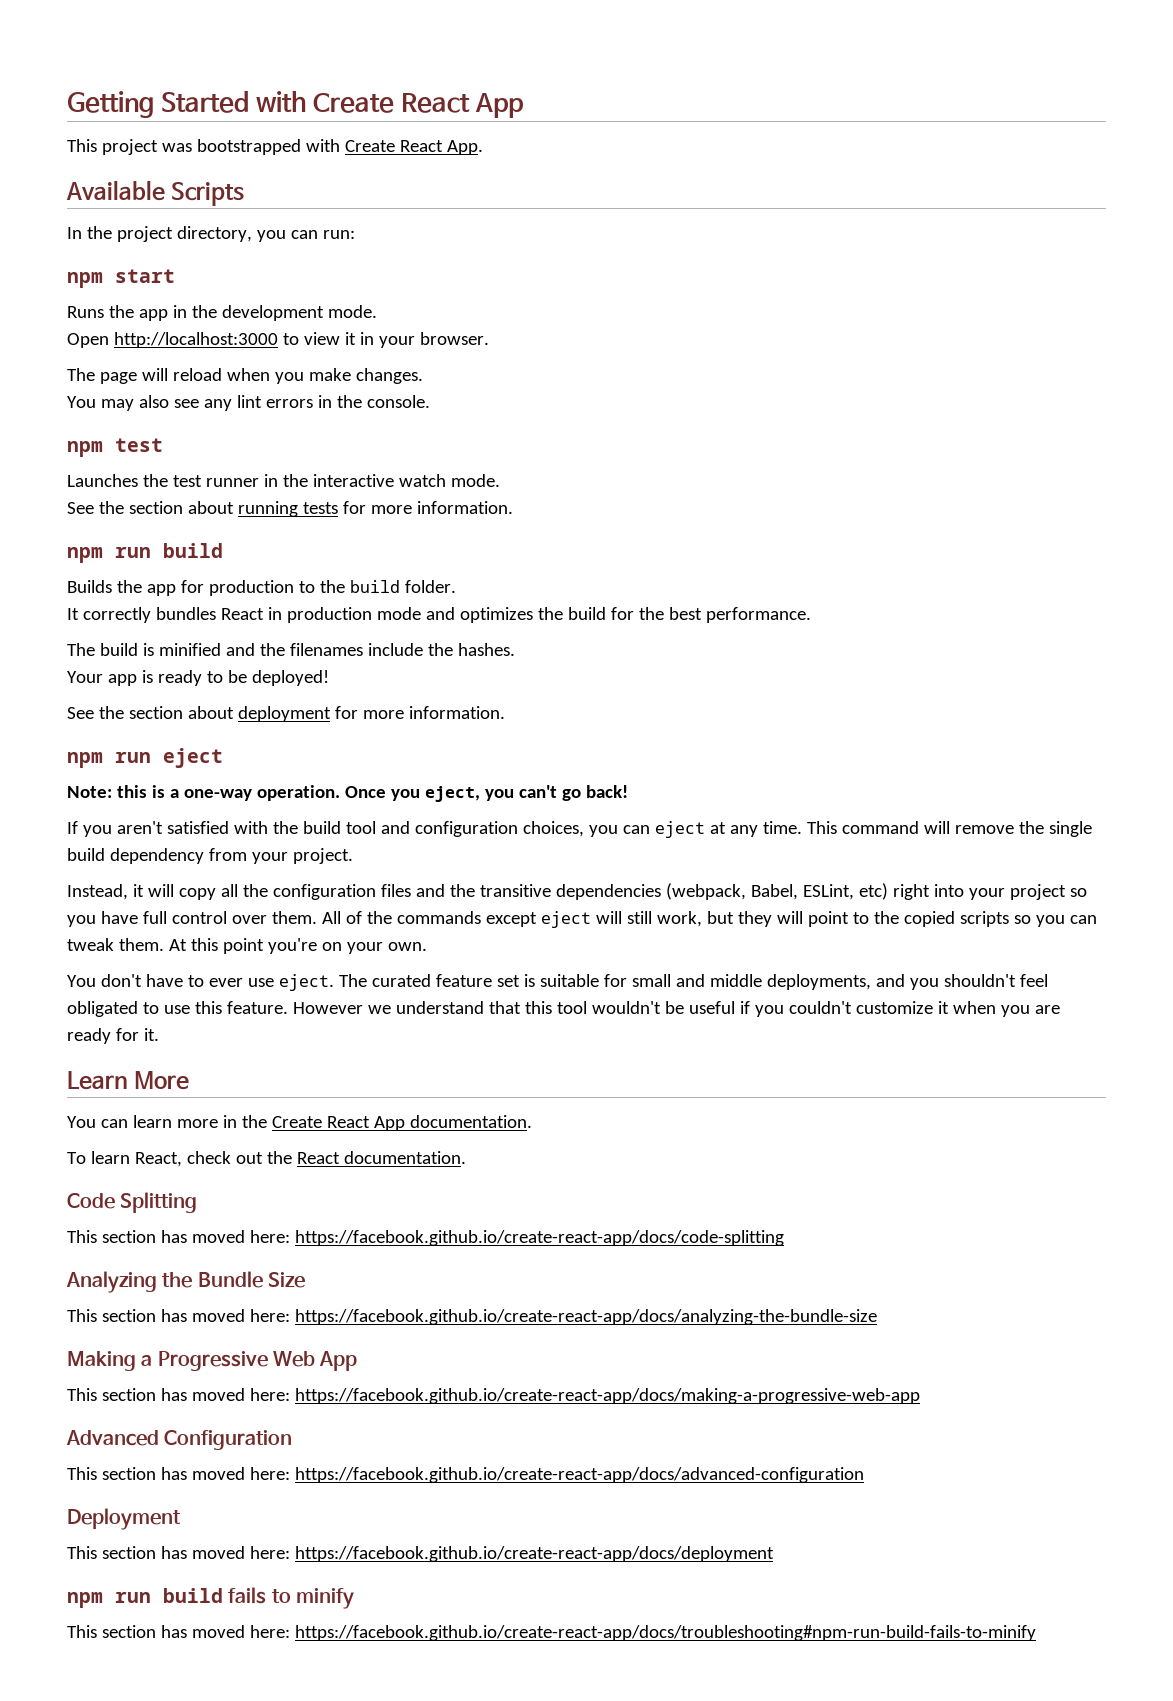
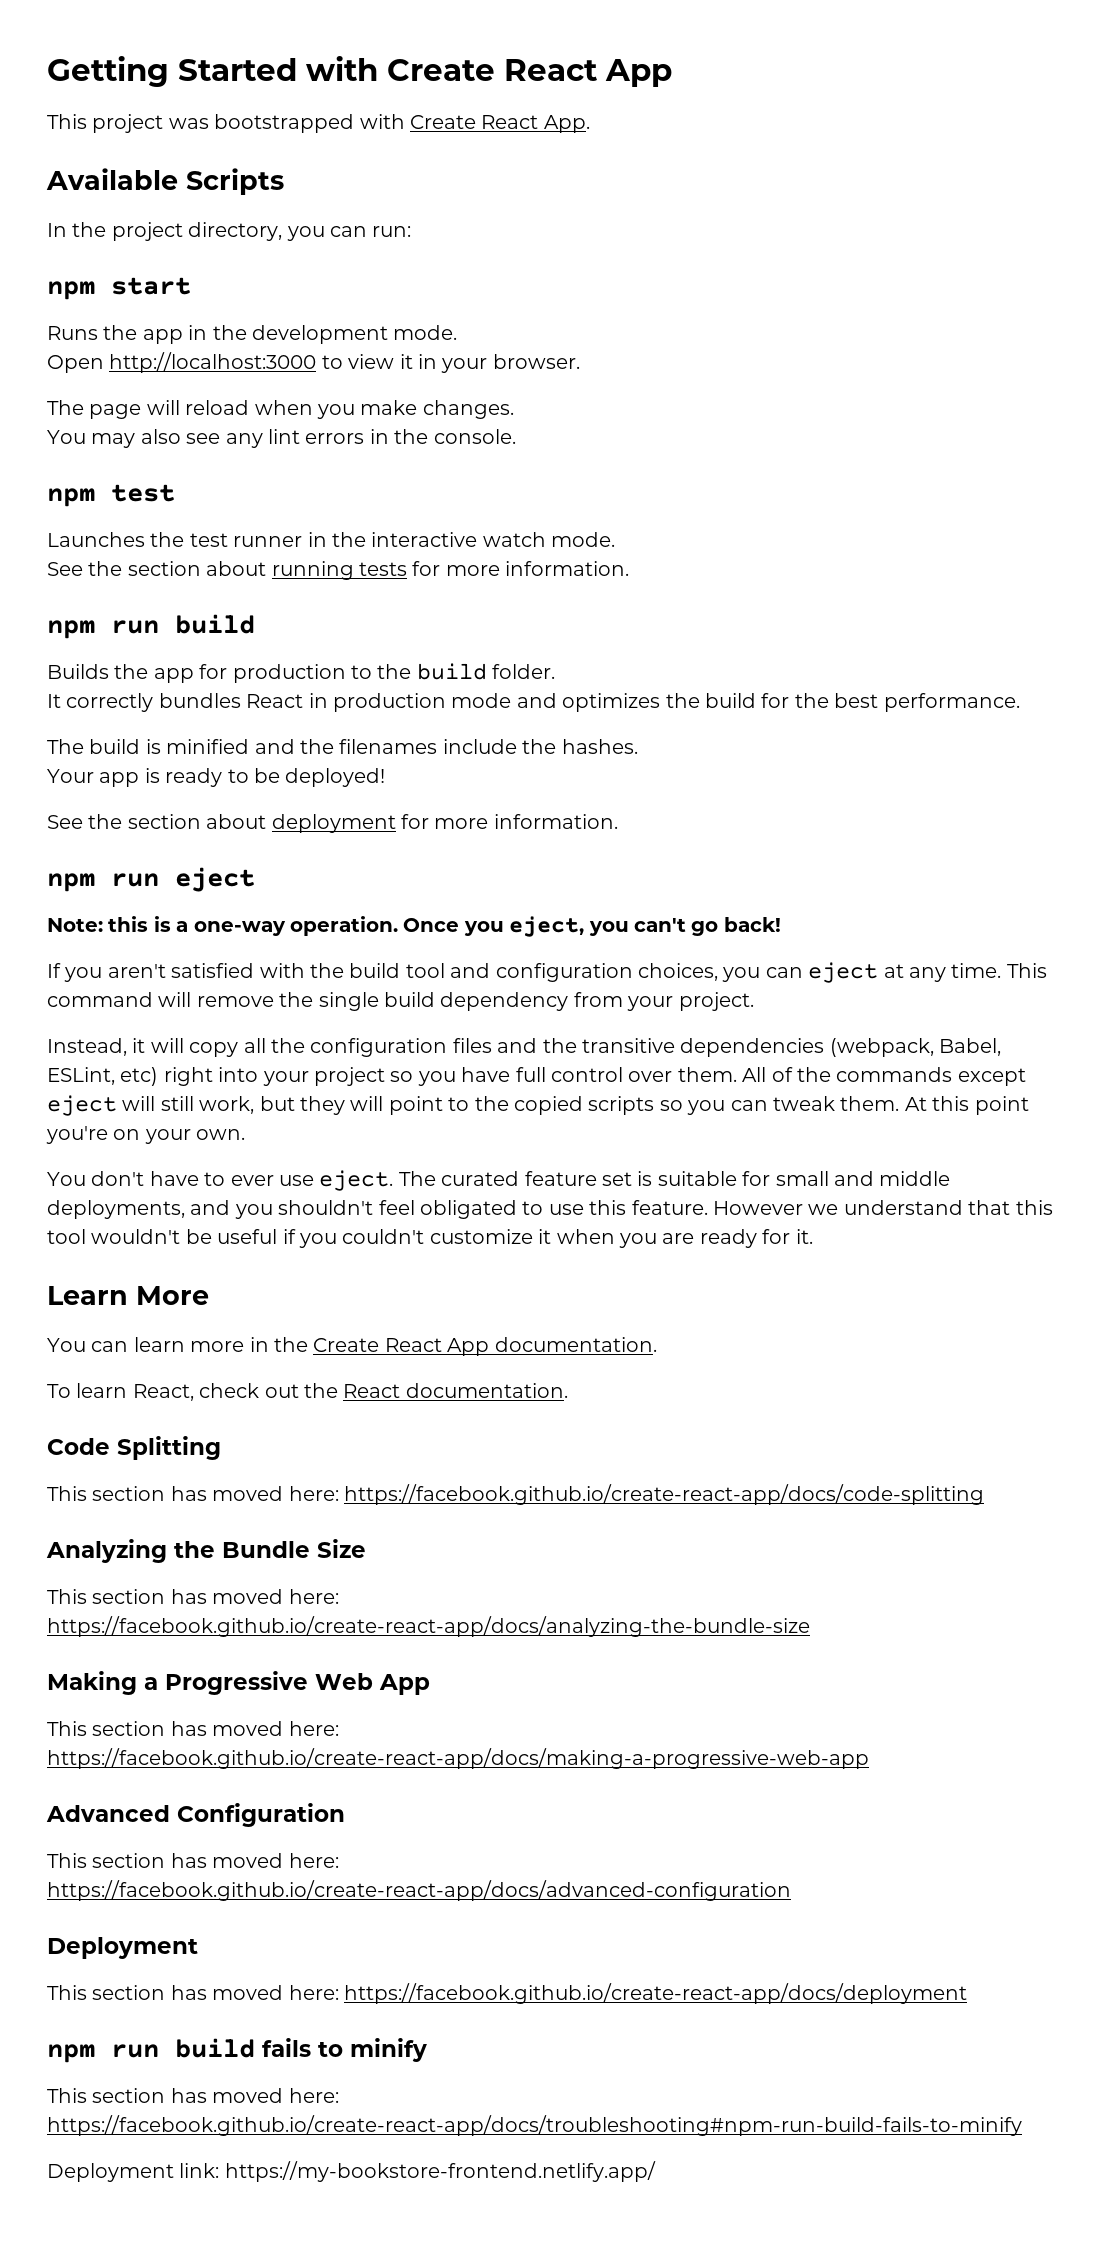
(1036, 1633) none -> [47,2161,656,2182] // Deployment link: https://my-bookstore-frontend.netlify.app/

